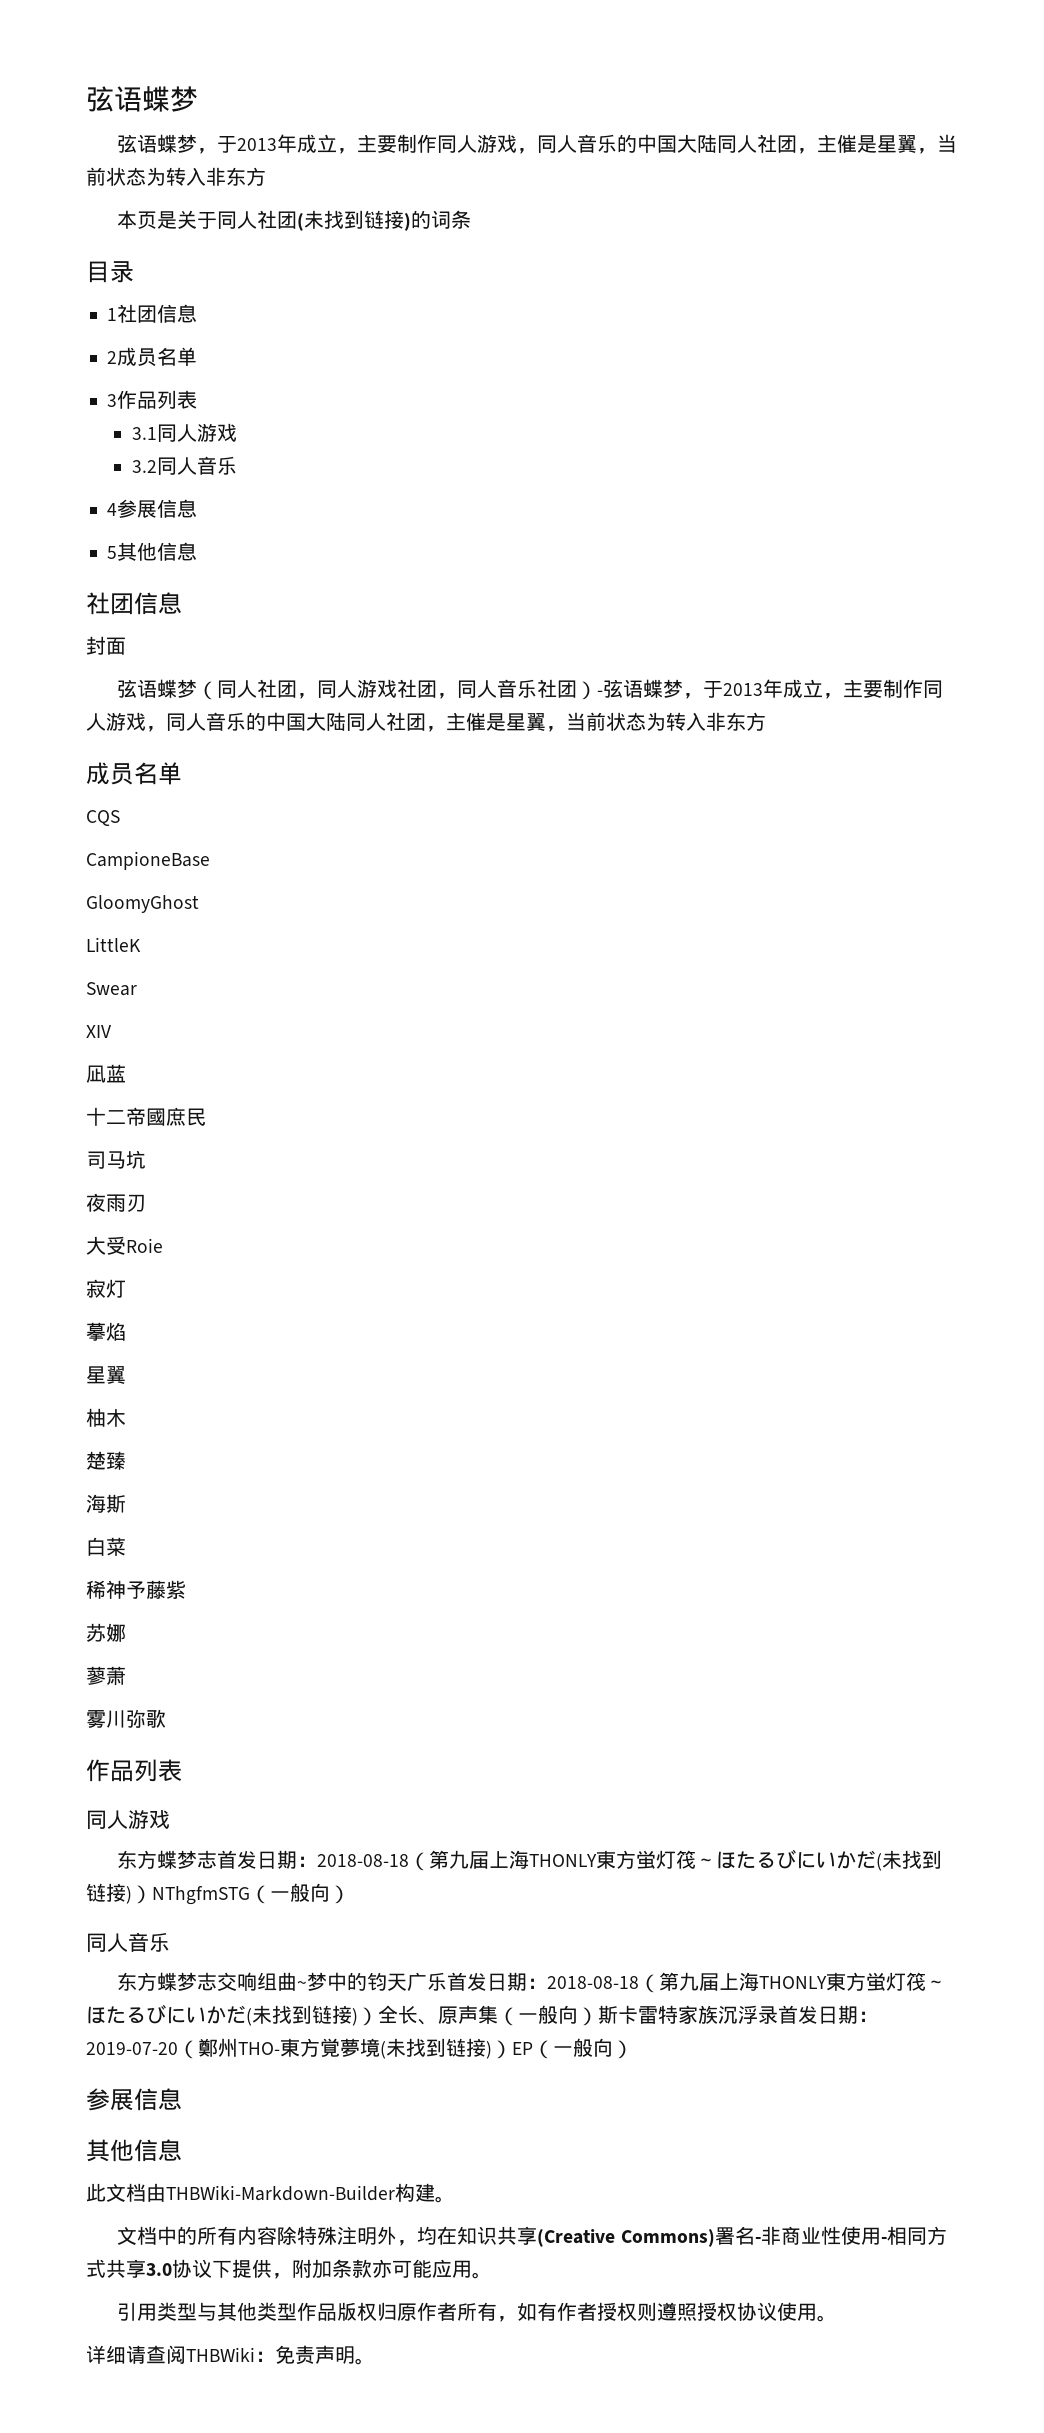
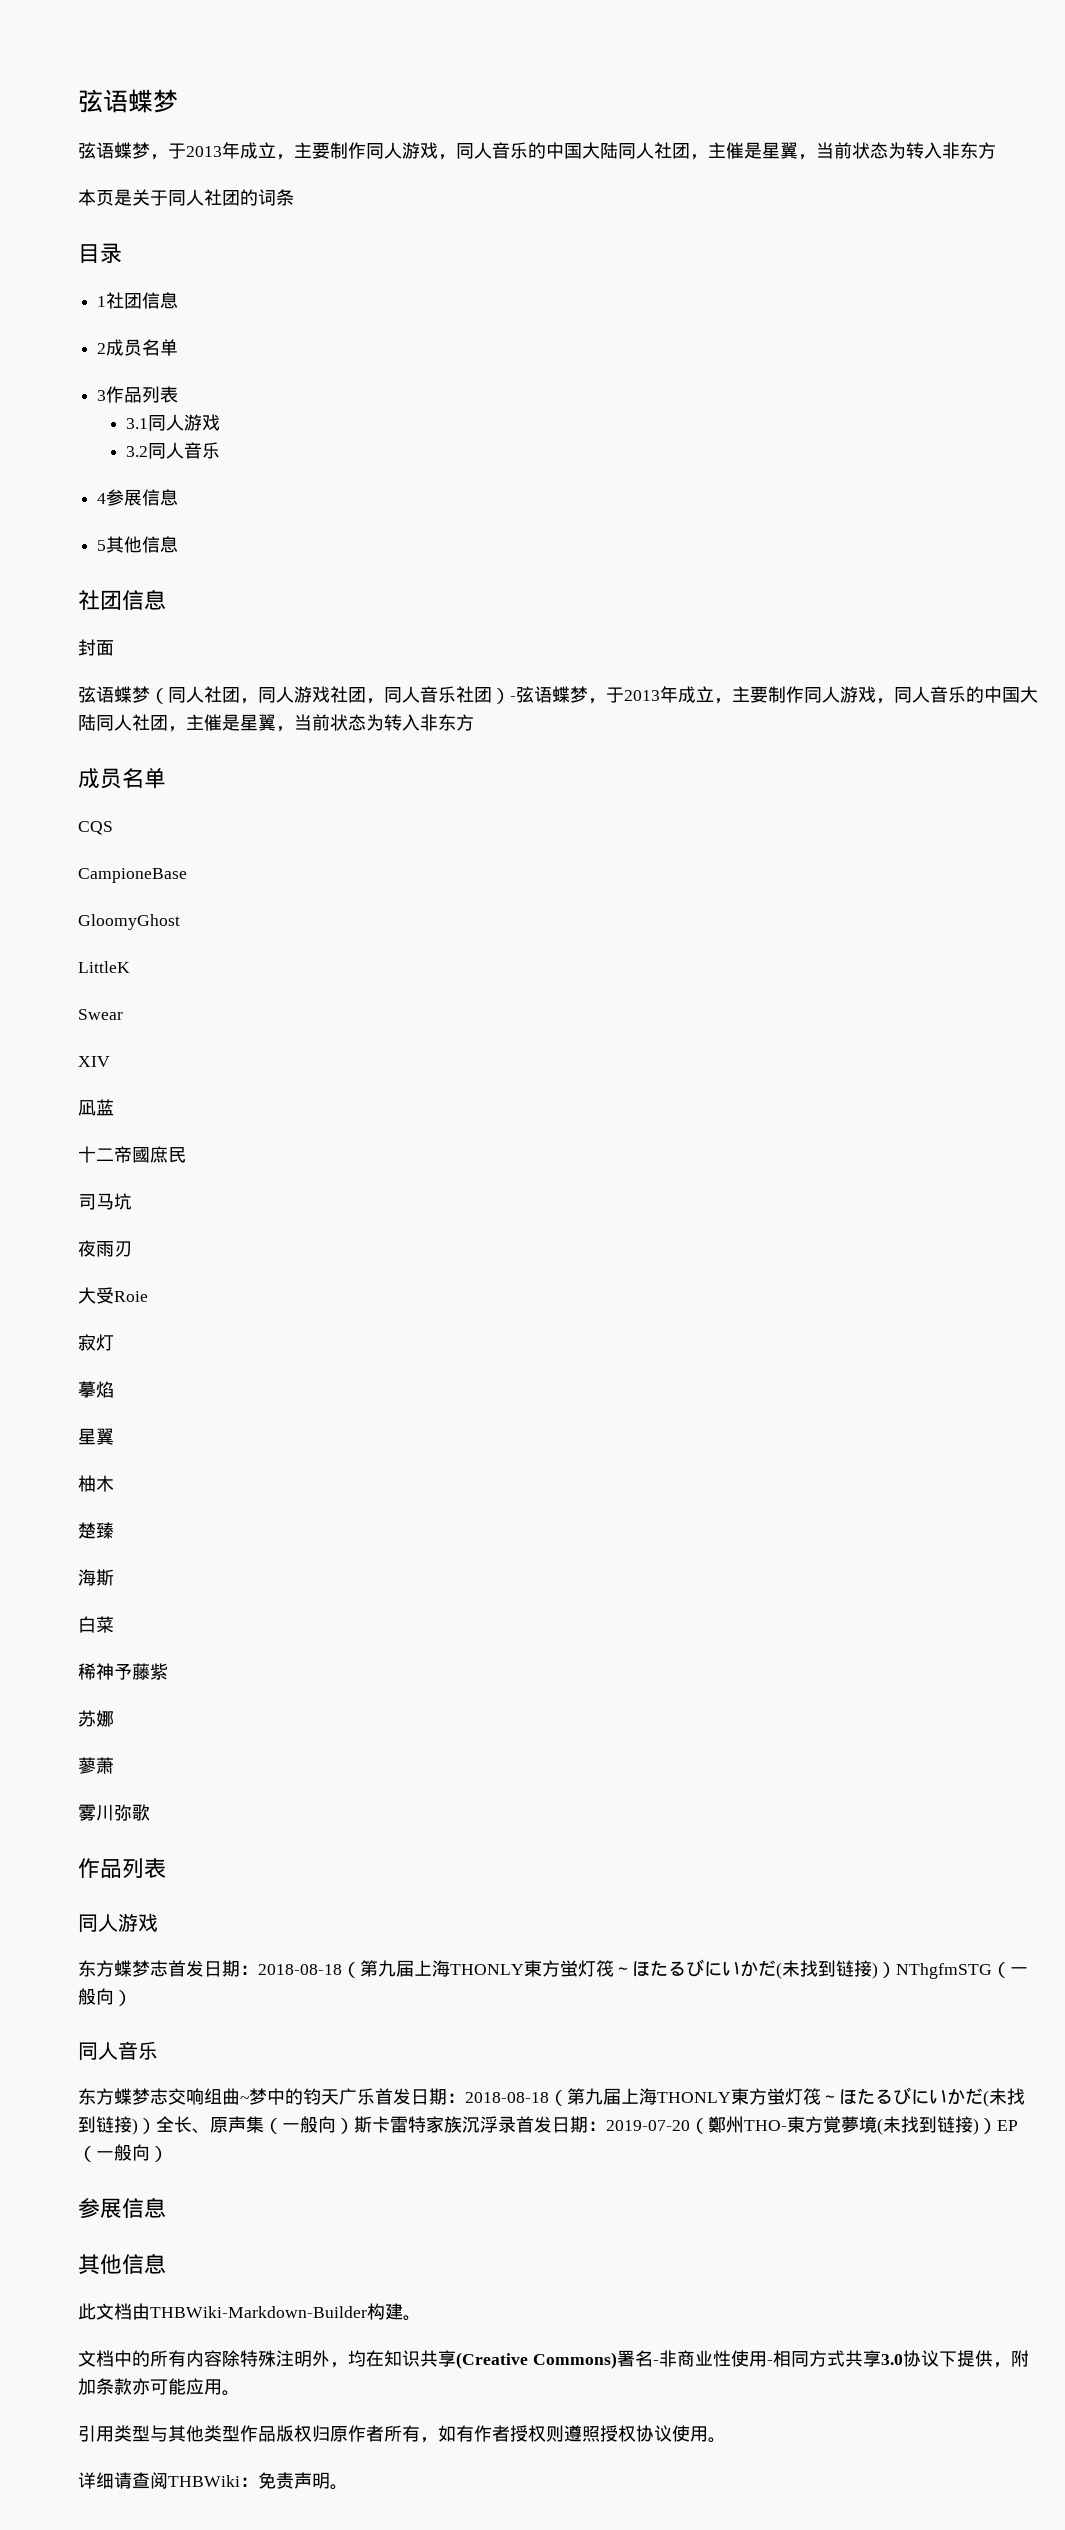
[297,210,412,231] (未找到链接) -> (240, 198) none

